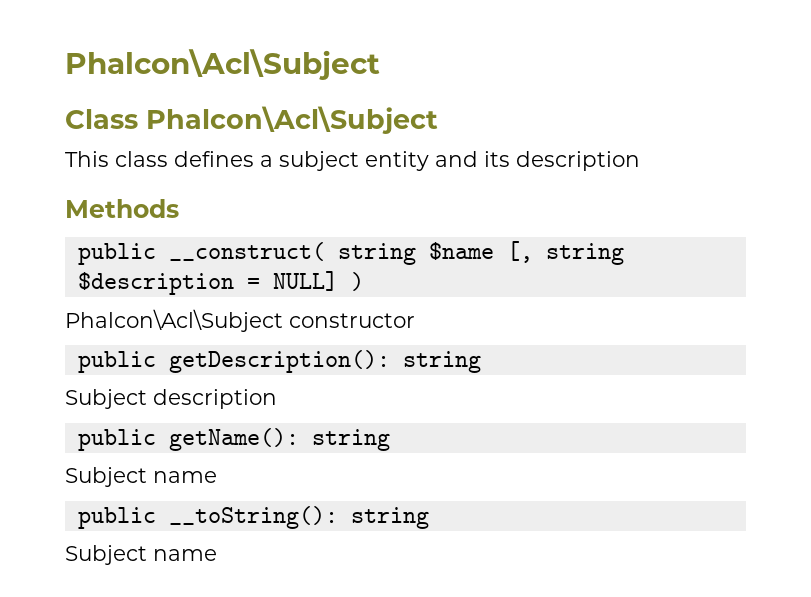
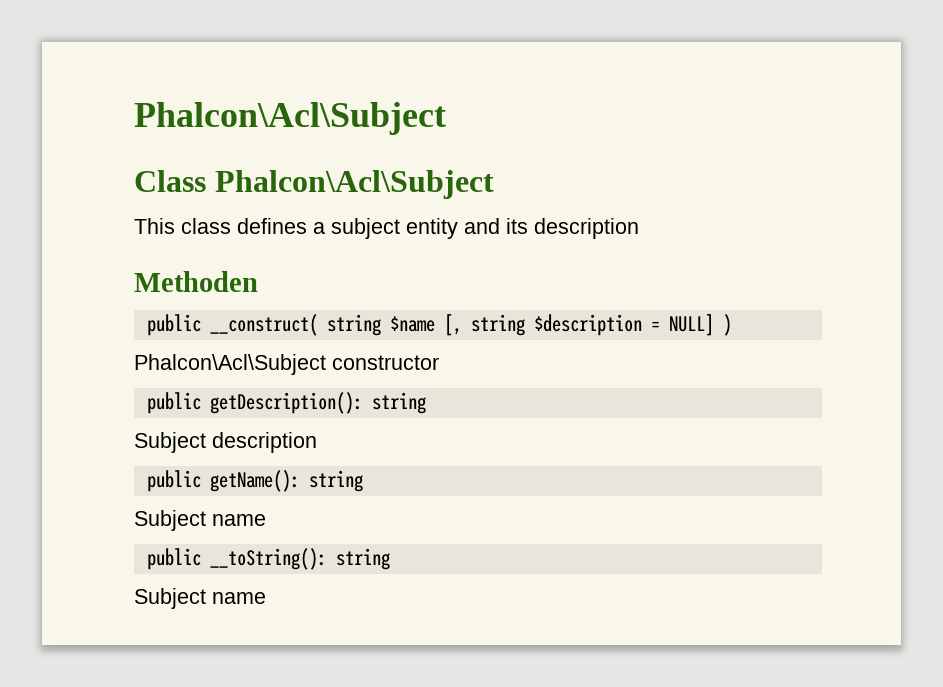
[65,199,179,218] Methods -> [134,271,258,292] Methoden

